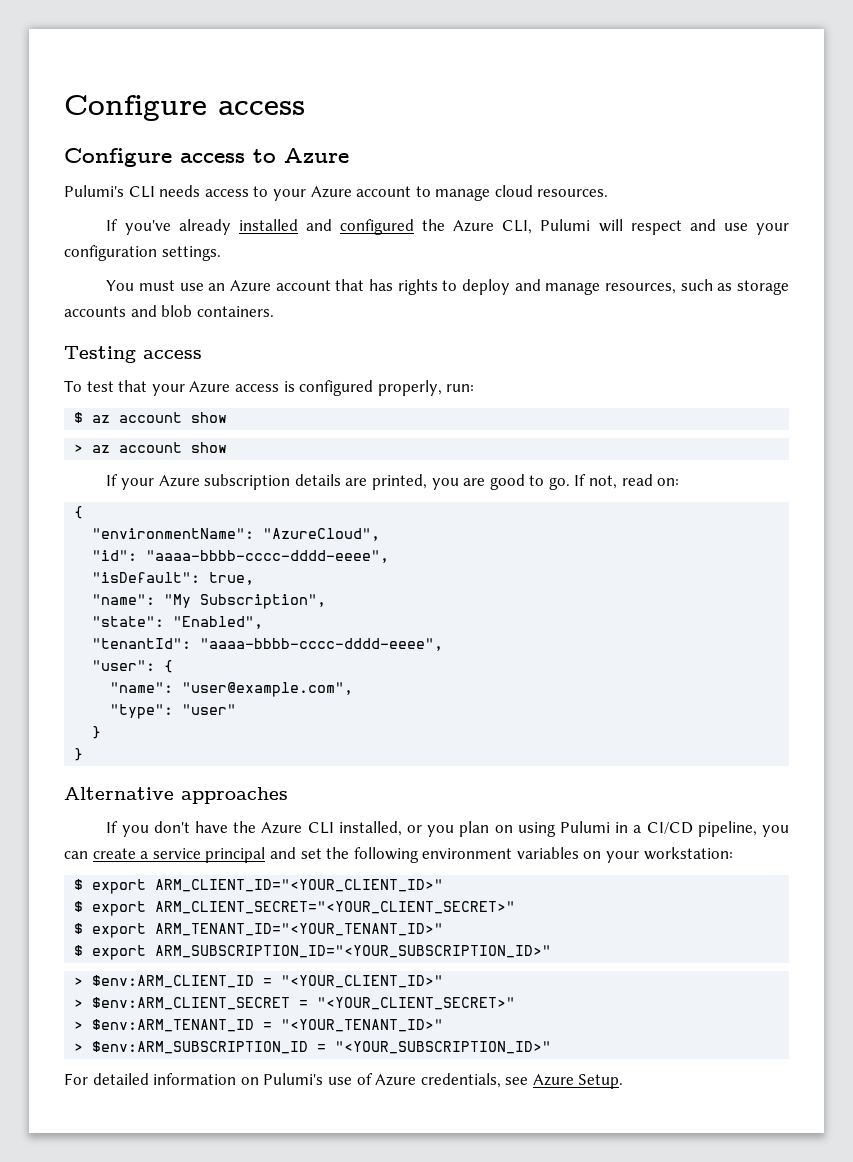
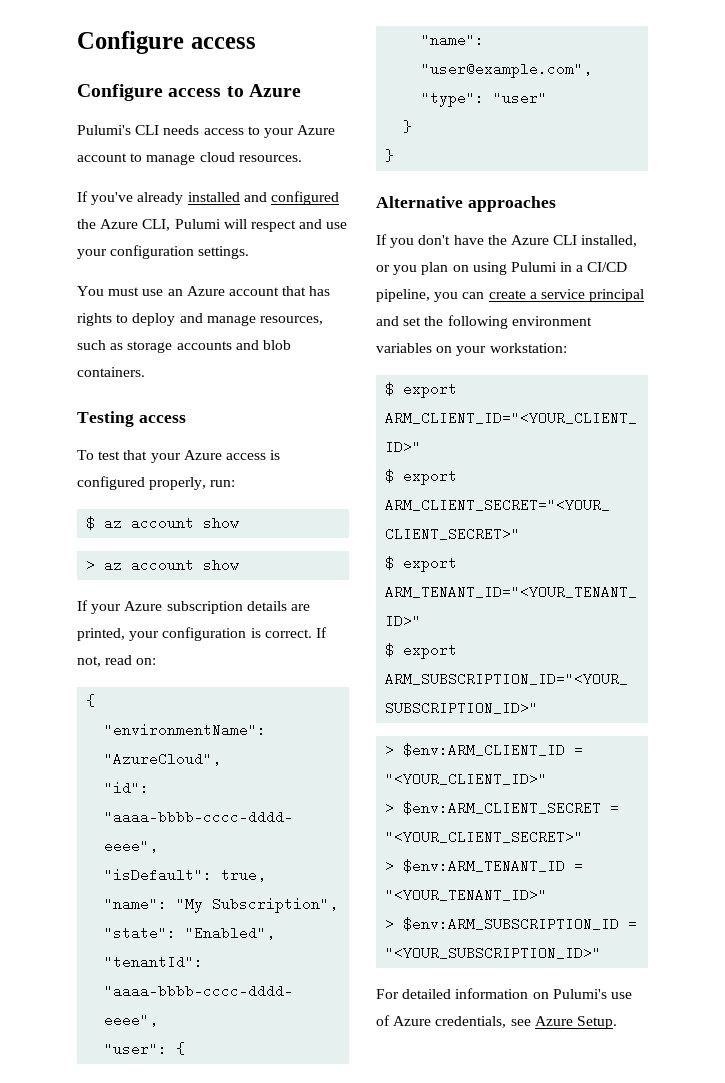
[431,474,570,490] you are good to go. -> [129,627,312,641] your configuration is correct.

